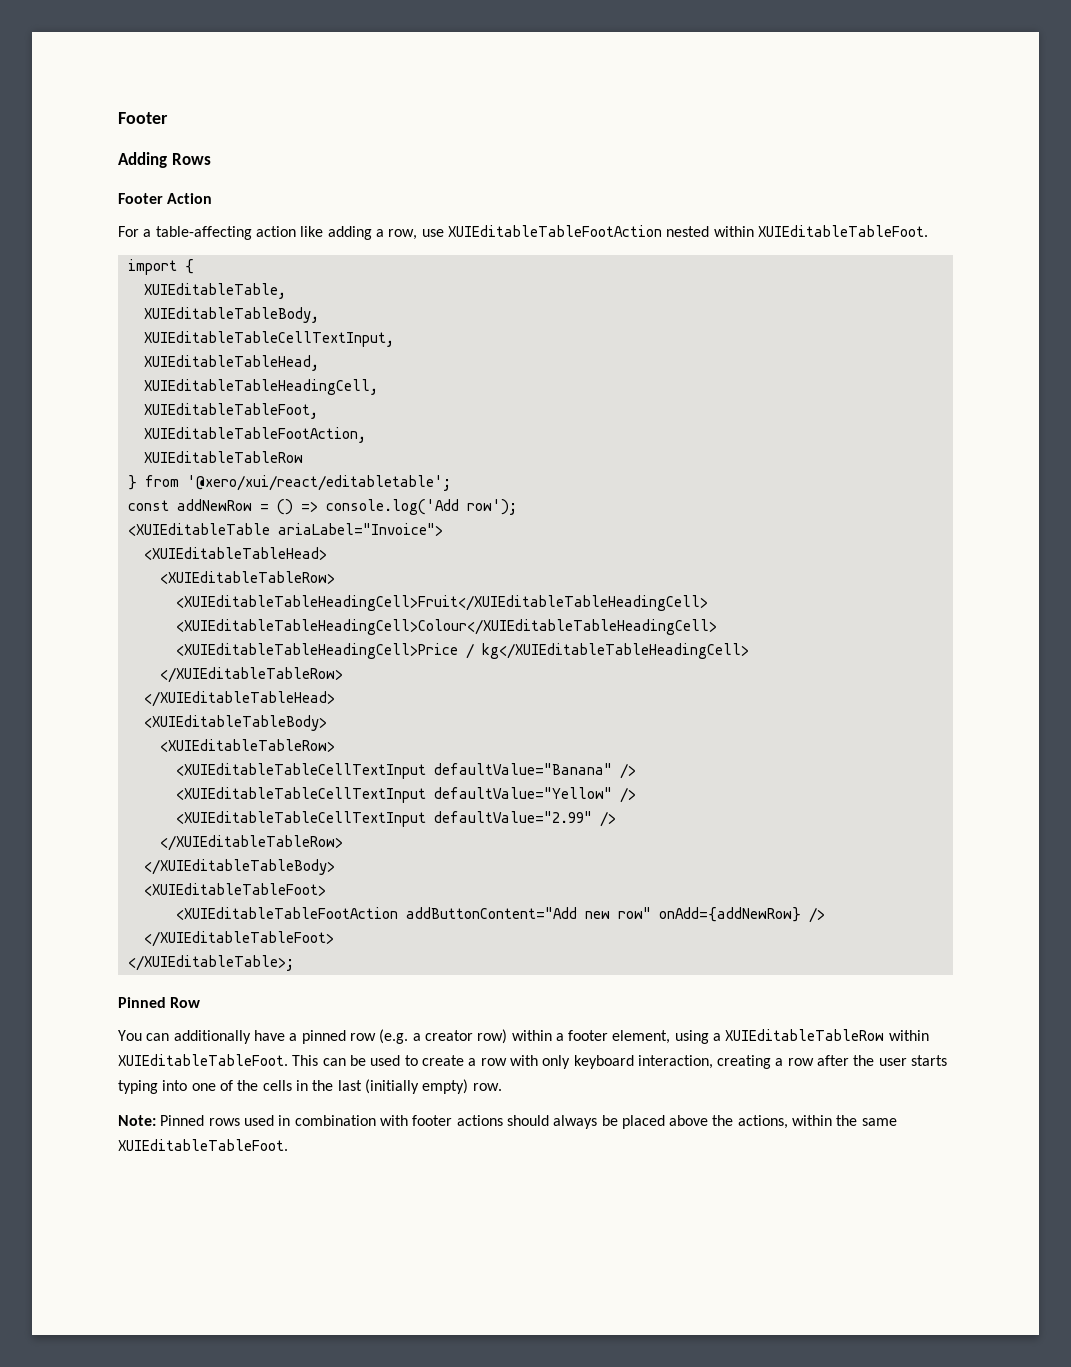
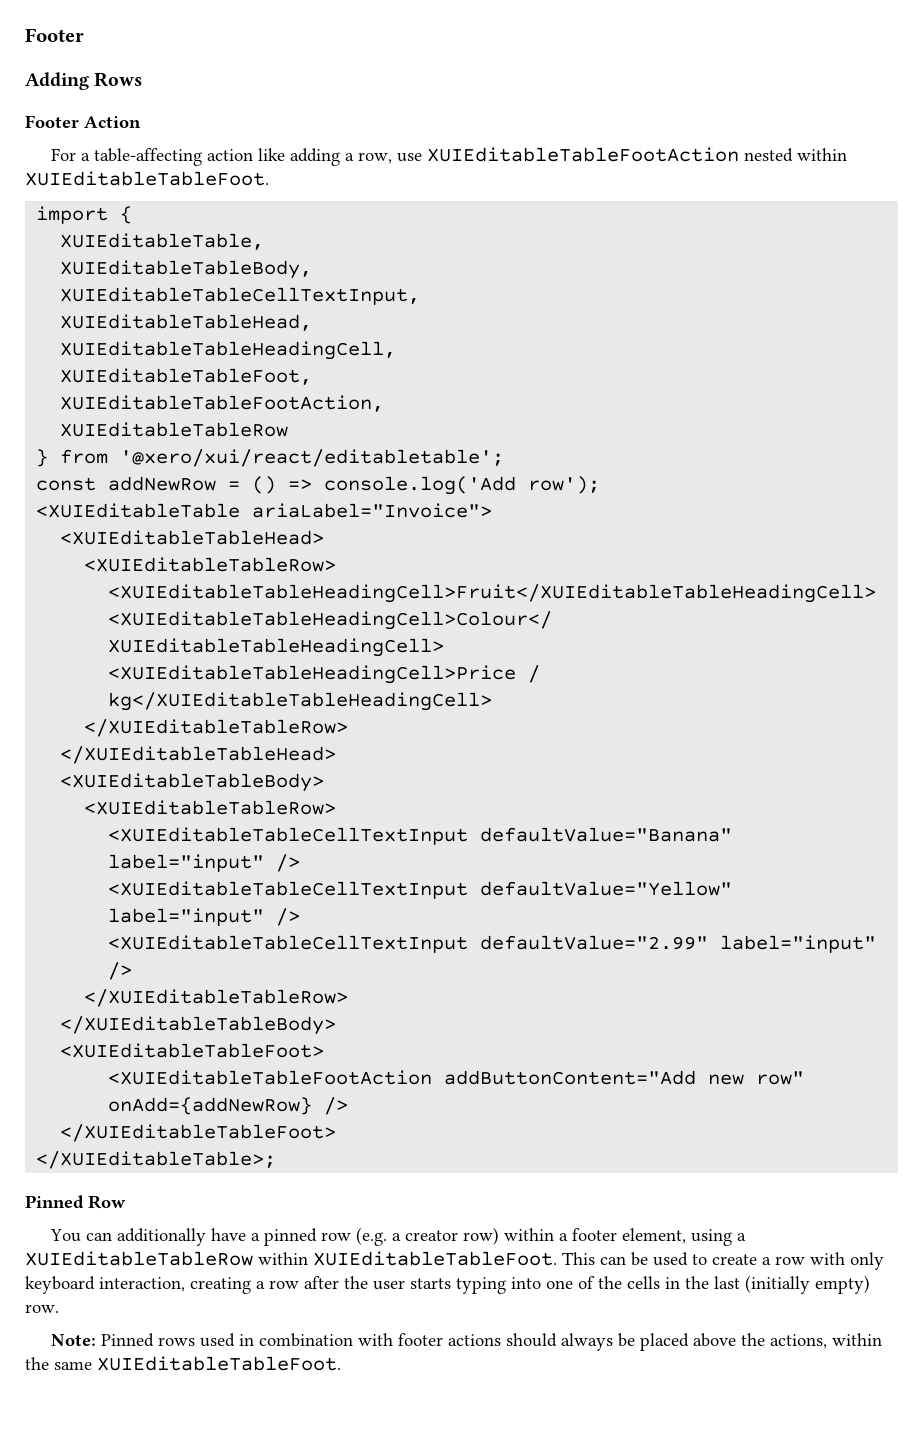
(612, 769) none -> [108,854,265,872] label="input"
(612, 793) none -> [108,908,265,926] label="input"
(592, 817) none -> [720,935,877,953] label="input"

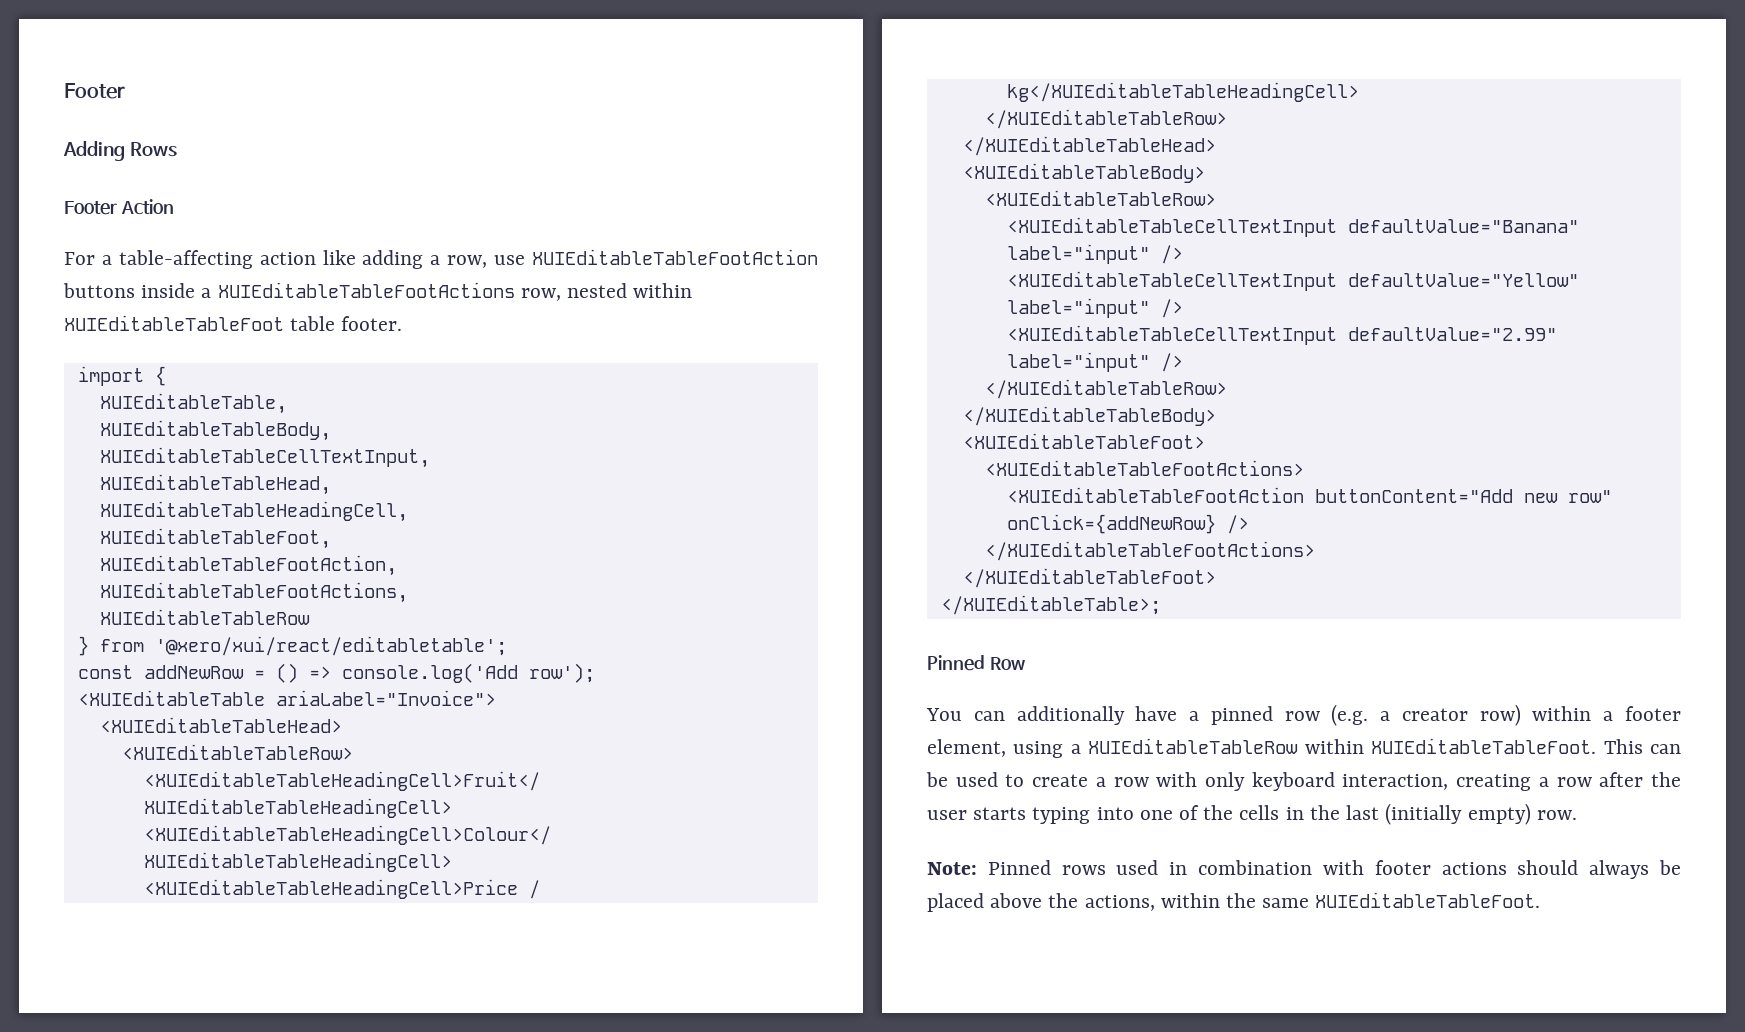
[743,148,847,162] [25,171,269,186] nested within XUIEditableTableFoot. -> [63,282,693,301] [64,315,403,331] buttons inside a XUIEditableTableFootActions row, nested within XUIEditableTableFoot table footer.
(385, 403) none -> [99,582,408,603] // XUIEditableTableFootActions,
(325, 1050) none -> [984,460,1304,476] // <XUIEditableTableFootActions>
[444,1070,697,1085] addButtonContent="Add -> [1314,489,1513,503] buttonContent="Add
[108,1097,349,1115] onAdd={addNewRow} /> -> [1006,514,1249,534] [984,541,1315,561] onClick={addNewRow} /> // </XUIEditableTableFootActions>

